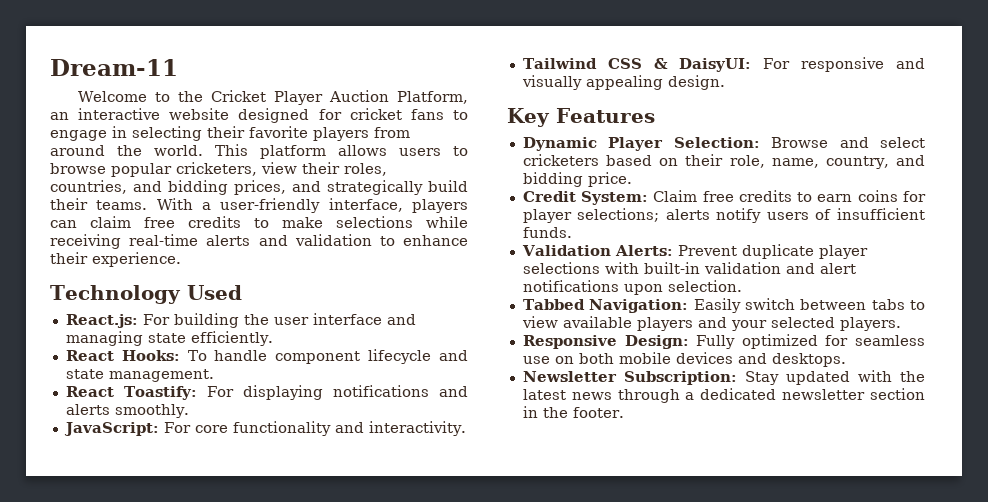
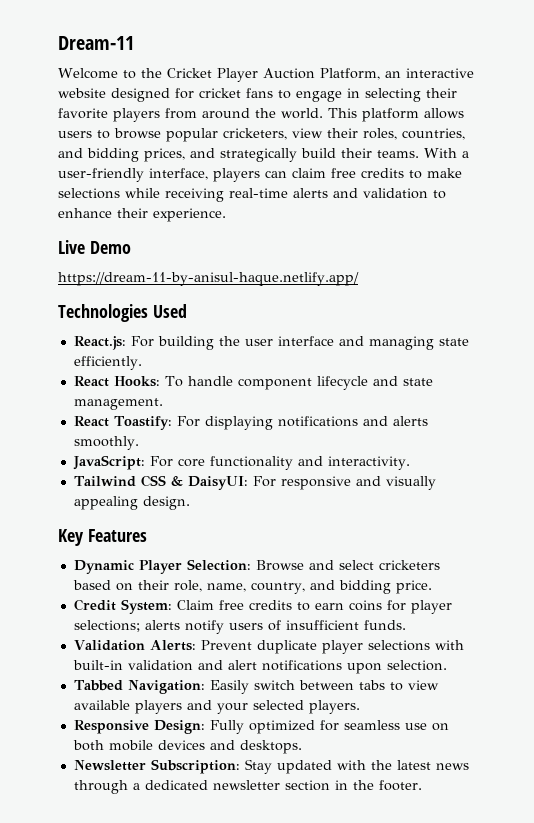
[50,285,181,304] Technology -> [58,240,131,254] [58,272,359,286] [58,304,148,322] Live Demo // https://dream-11-by-anisul-haque.netlify.app/ // Technologies

